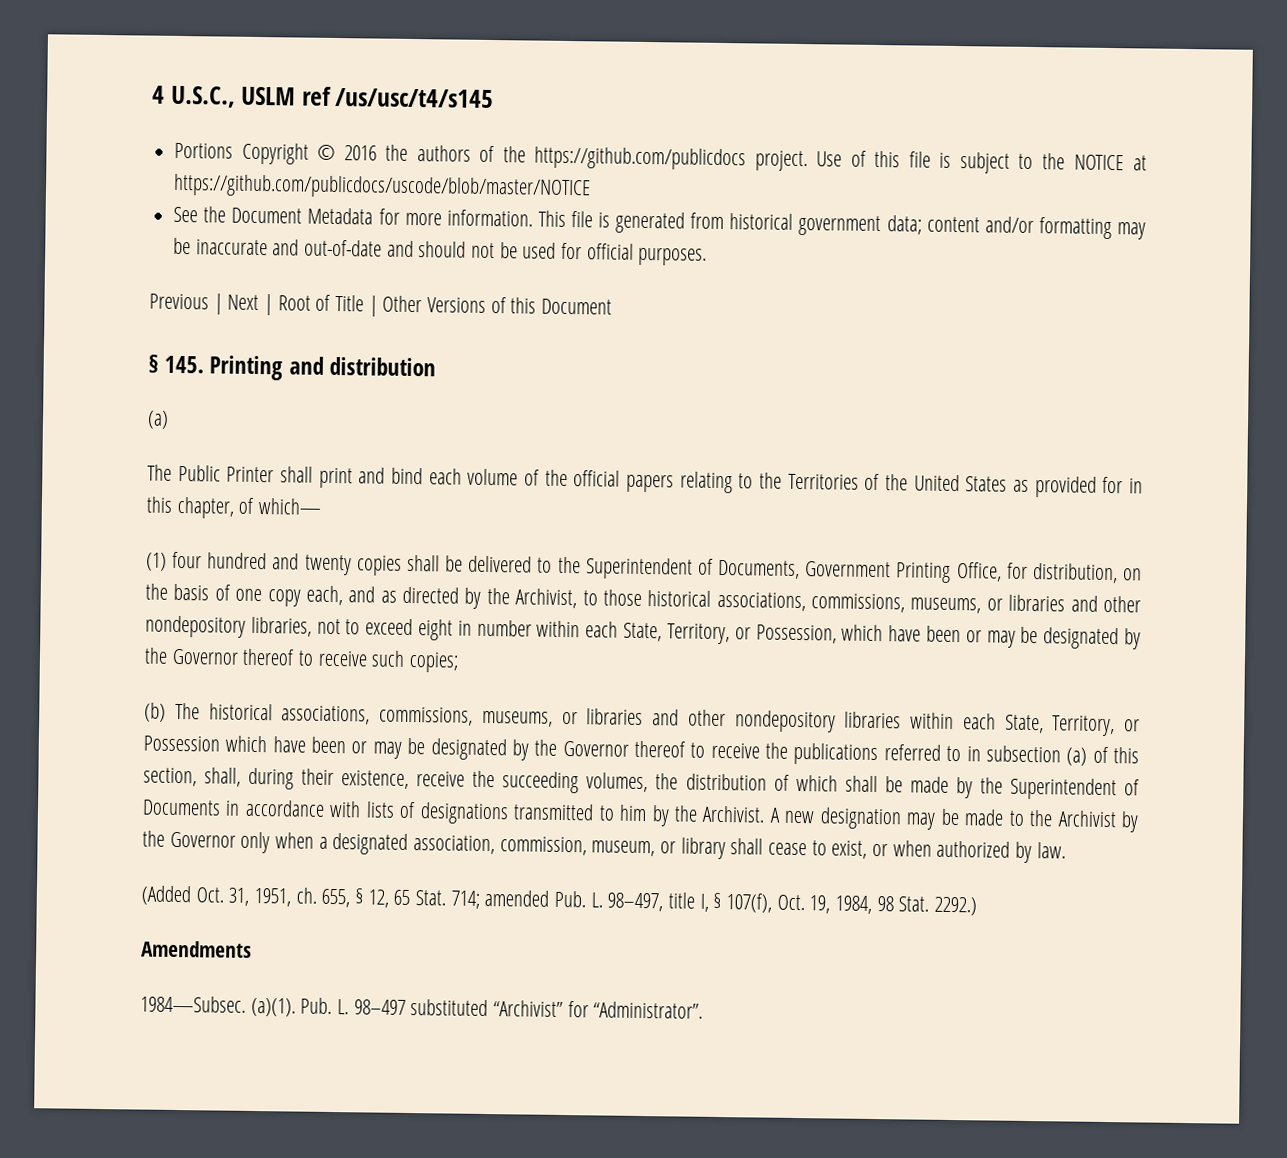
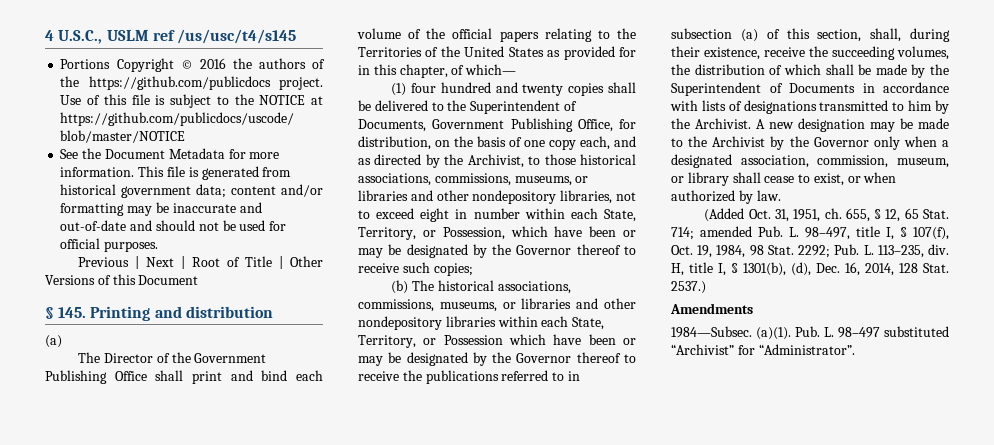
[177,464,275,483] Public Printer -> [104,352,267,363] [45,370,147,384] Director of the Government Publishing Office
[895,562,952,583] Printing -> [510,118,573,132] Publishing
[934,896,978,916] 2292.) -> [798,244,949,258] [671,262,949,276] [671,281,706,294] 2292; Pub. L. 113–235, div. H, title I, § 1301(b), (d), Dec. 16, 2014, 128 Stat. 2537.)

